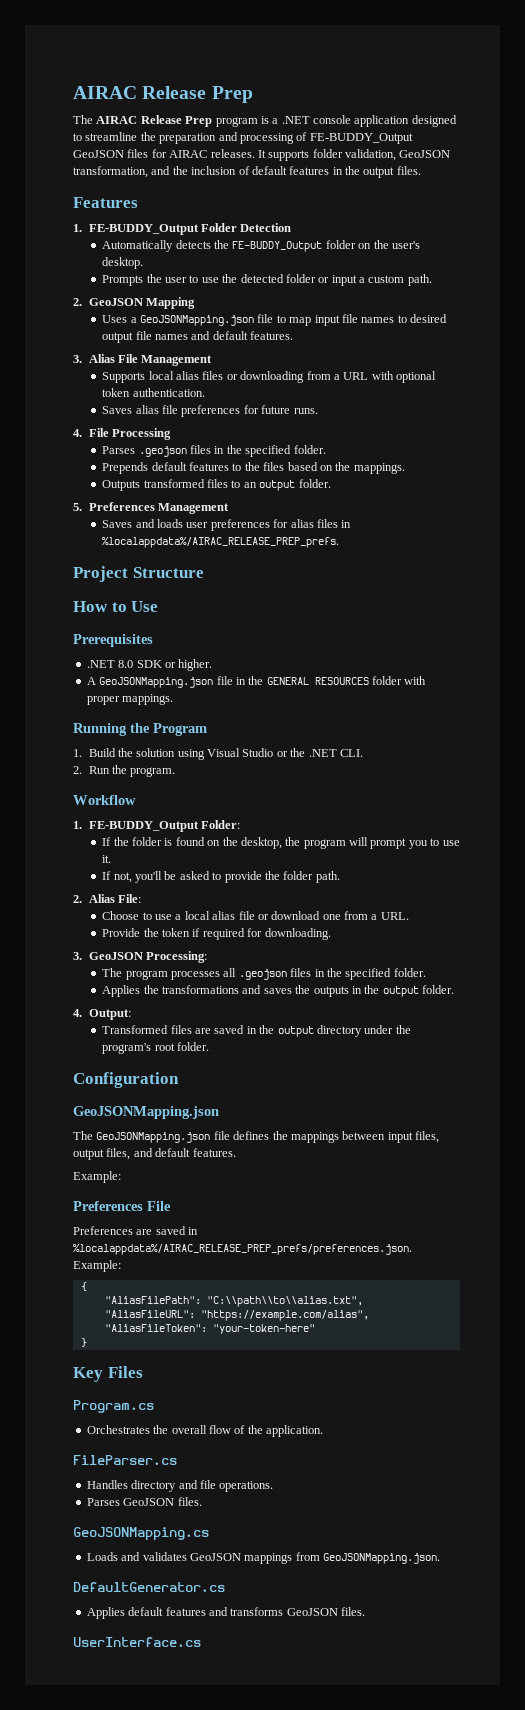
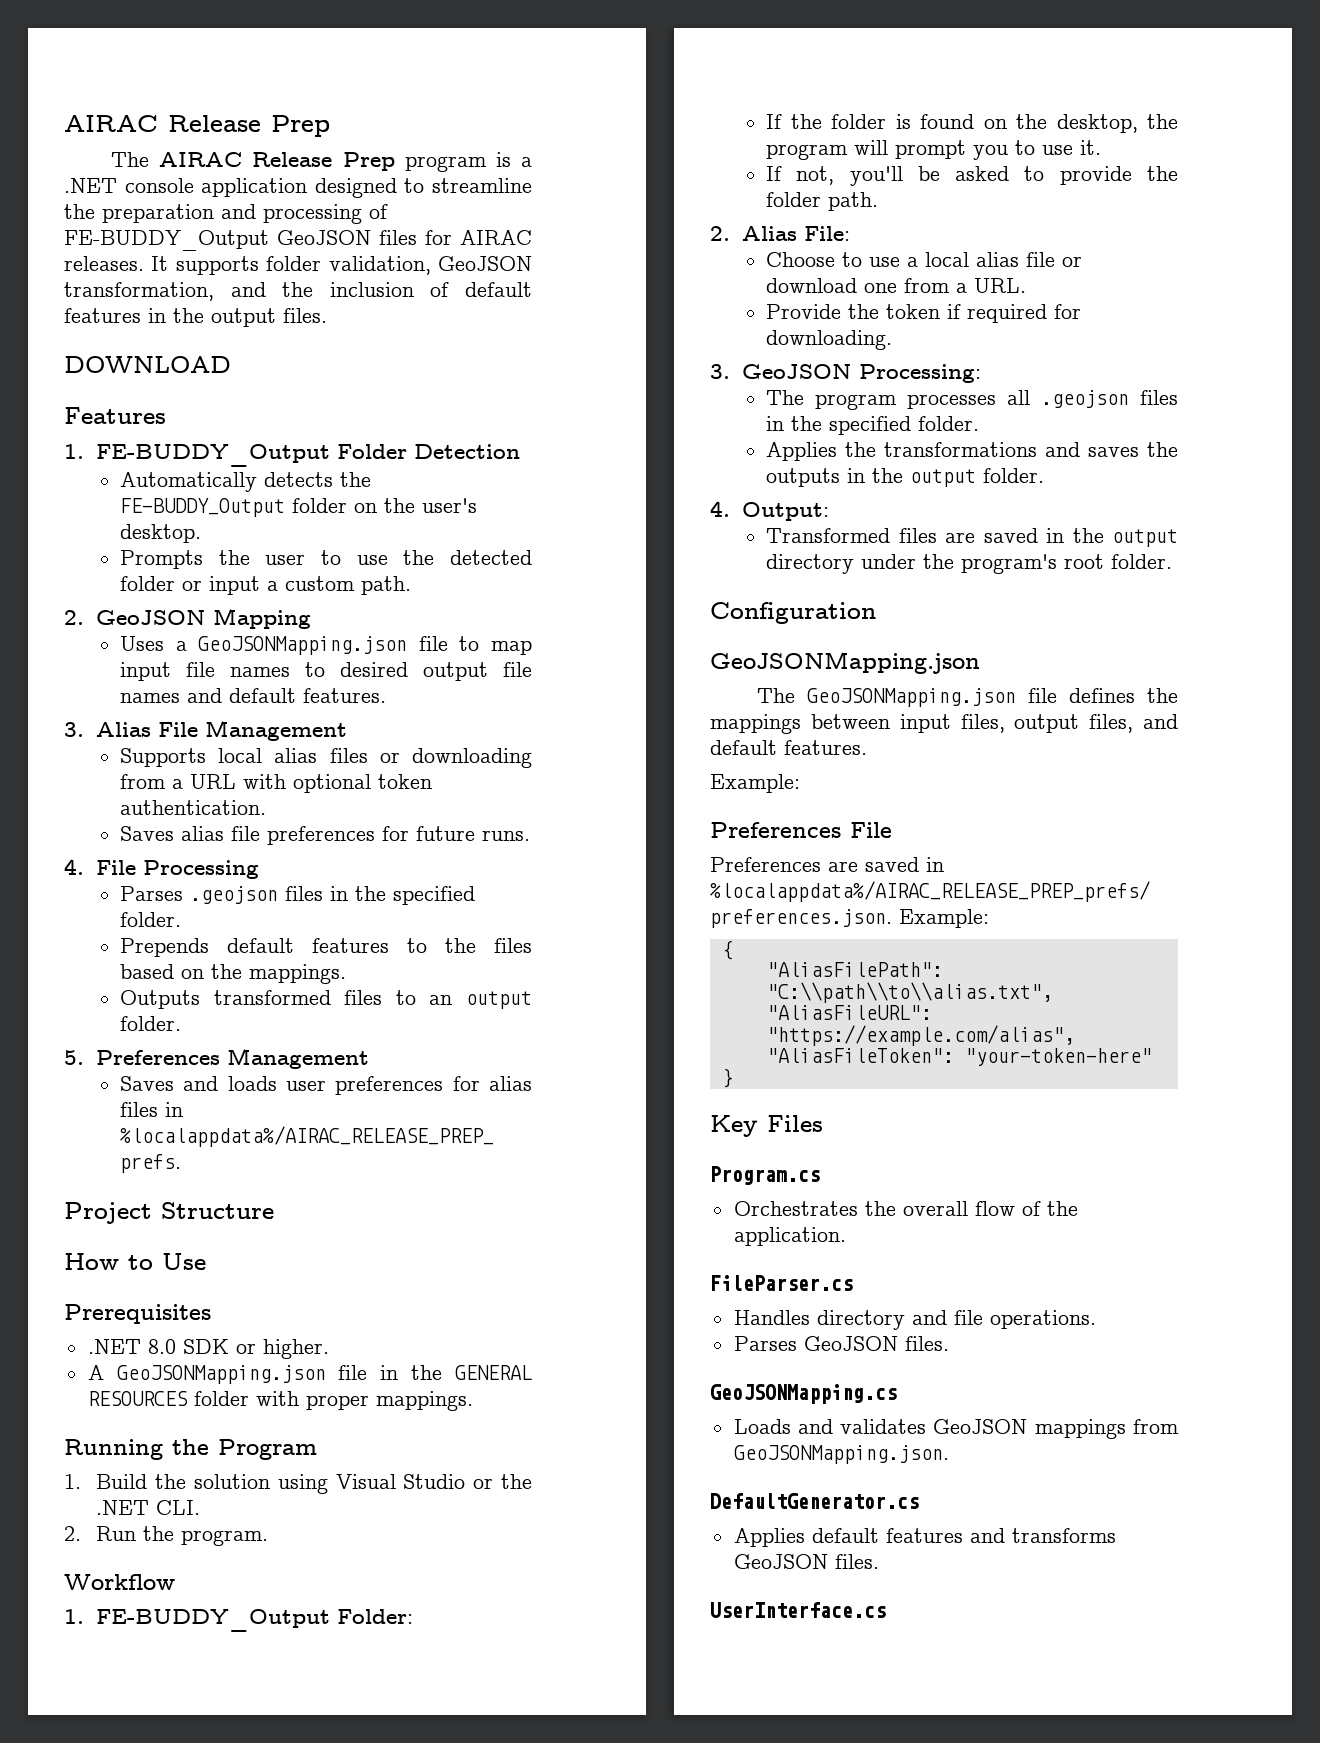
(421, 170) none -> [64,356,231,373] // DOWNLOAD

